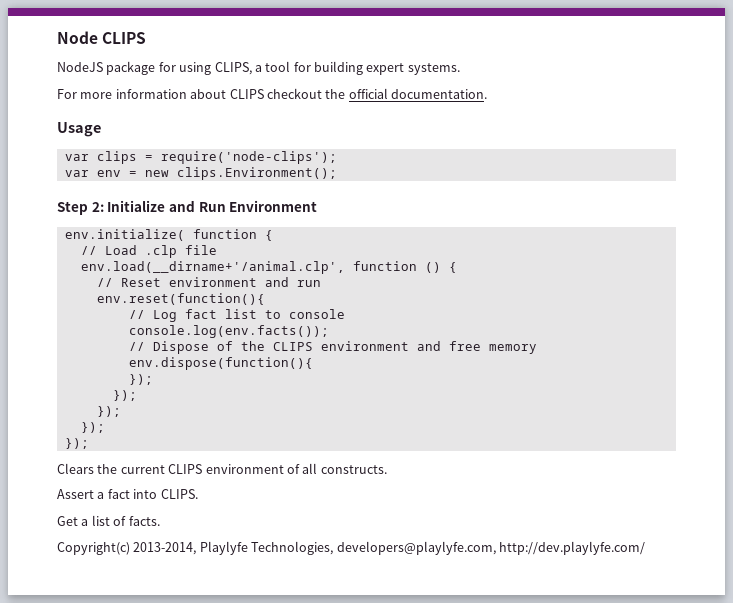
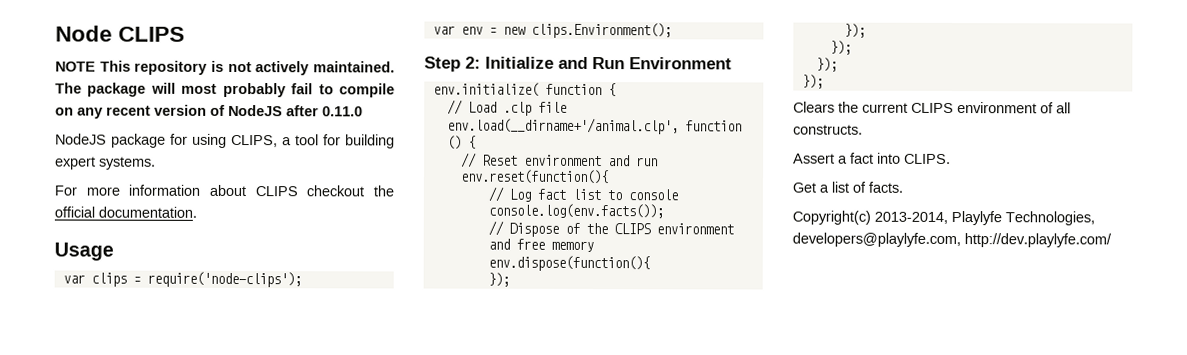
(147, 38) none -> [55,60,395,76] [55,82,395,98] [55,104,363,119] // NOTE This repository is not actively maintained. The package will most probably fail to compile on any recent version of NodeJS after 0.11.0

